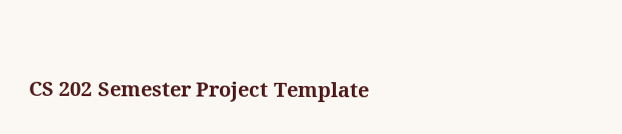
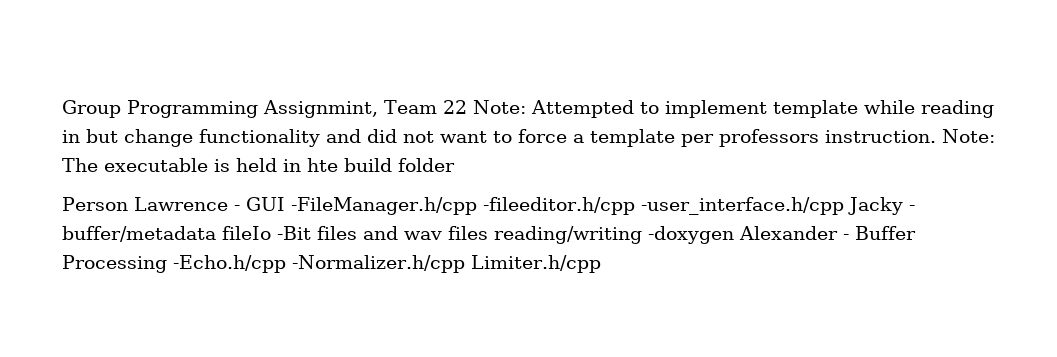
[28,81,369,103] CS 202 Semester Project Template -> [62,100,994,118] [62,129,995,147] [62,158,455,172] [62,197,915,215] [62,226,916,244] [62,255,601,273] Group Programming Assignmint, Team 22 Note: Attempted to implement template while reading in but change functionality and did not want to force a template per professors instruction. Note: The executable is held in hte build folder // Person Lawrence - GUI -FileManager.h/cpp -fileeditor.h/cpp -user_interface.h/cpp Jacky - buffer/metadata fileIo -Bit files and wav files reading/writing -doxygen Alexander - Buffer Processing -Echo.h/cpp -Normalizer.h/cpp Limiter.h/cpp

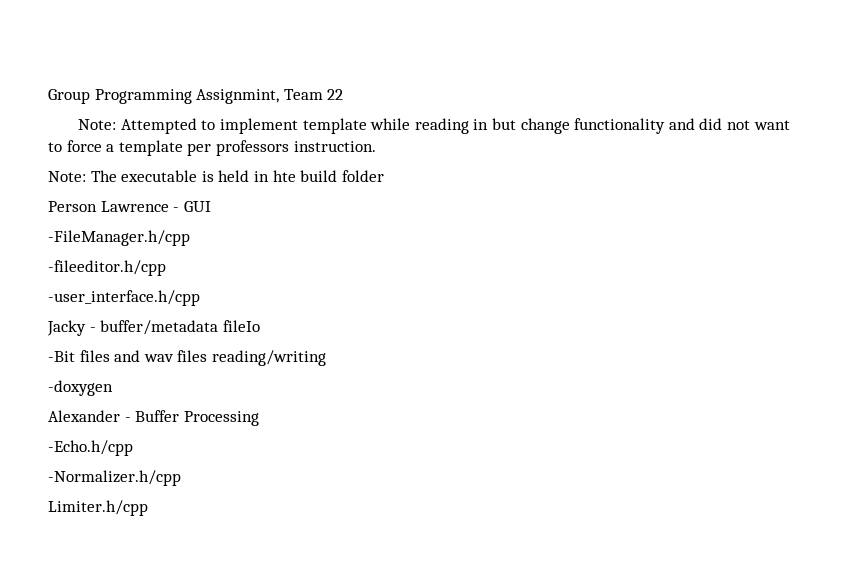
(467, 107) none -> (344, 94) //
(936, 136) none -> (376, 146) //
(285, 204) none -> (211, 206) //
(477, 206) none -> (190, 238) //
(635, 206) none -> (166, 268) //
(844, 206) none -> (200, 298) //
(271, 233) none -> (260, 326) //
(642, 235) none -> (326, 358) //
(734, 235) none -> (113, 388) //
(167, 264) none -> (259, 418) //
(286, 264) none -> (133, 448) //
(465, 264) none -> (181, 478) //

